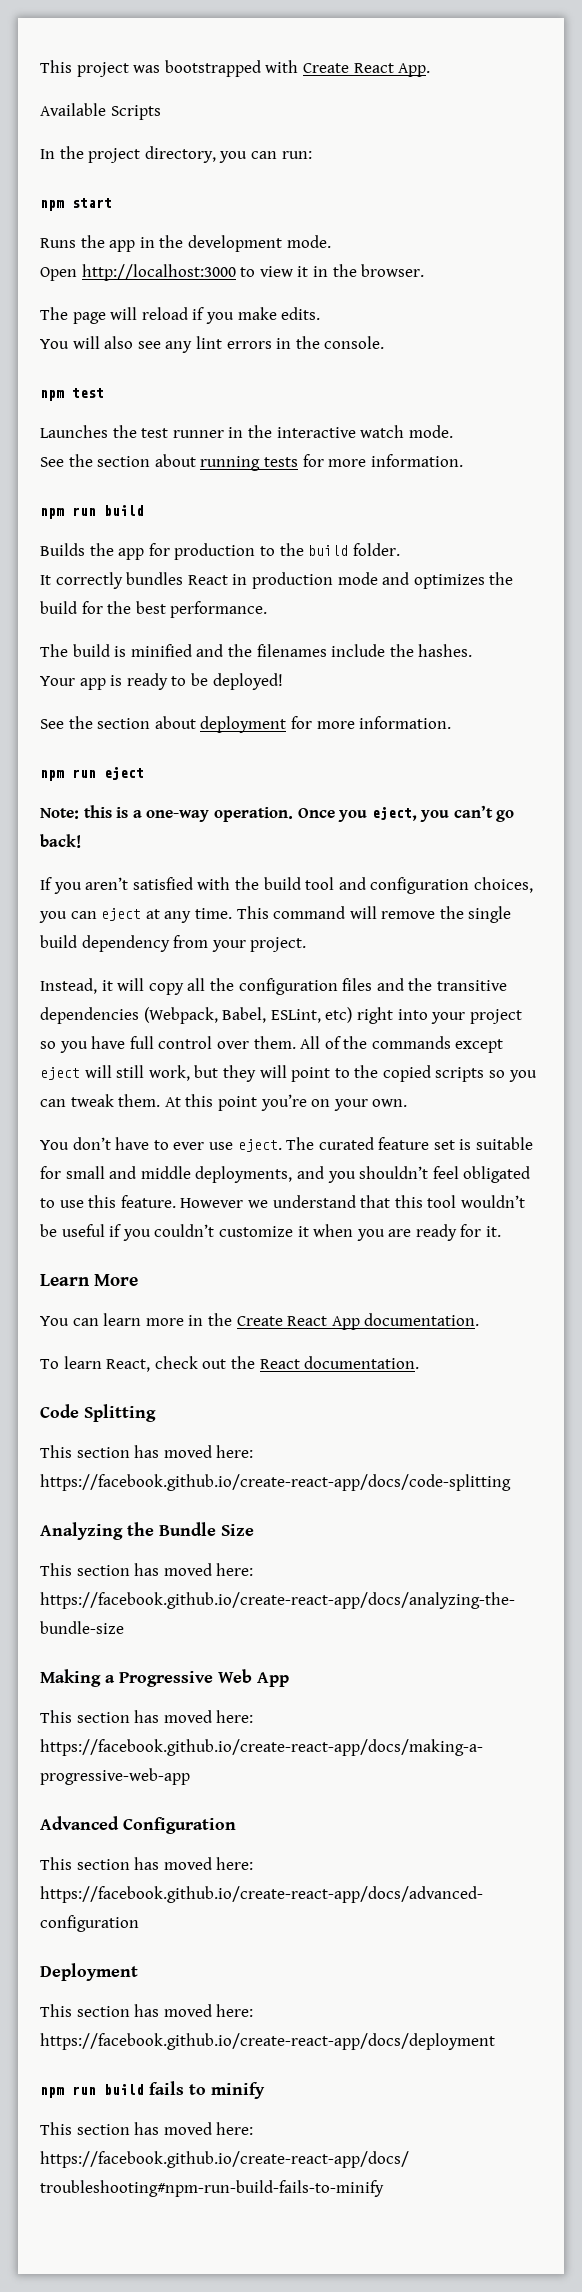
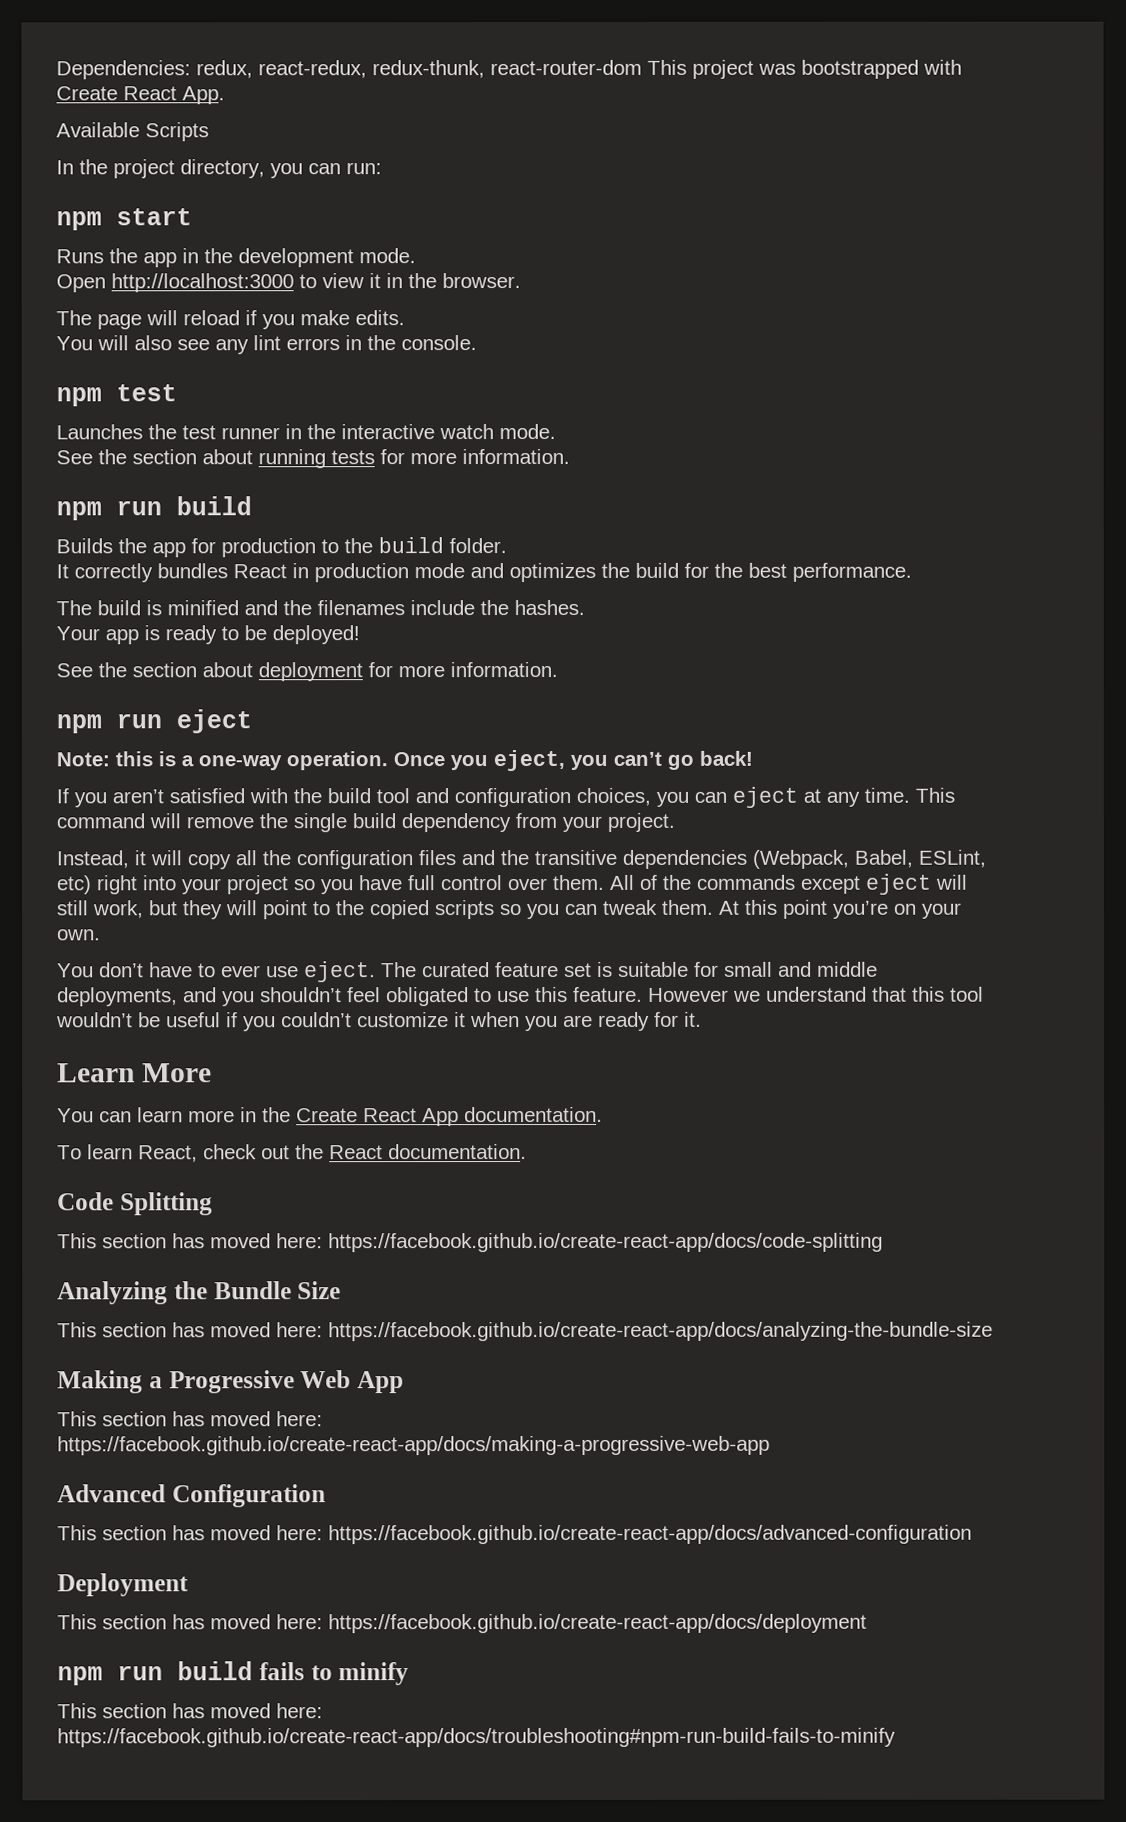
(40, 66) none -> [56,59,642,80] Dependencies: redux, react-redux, redux-thunk, react-router-dom

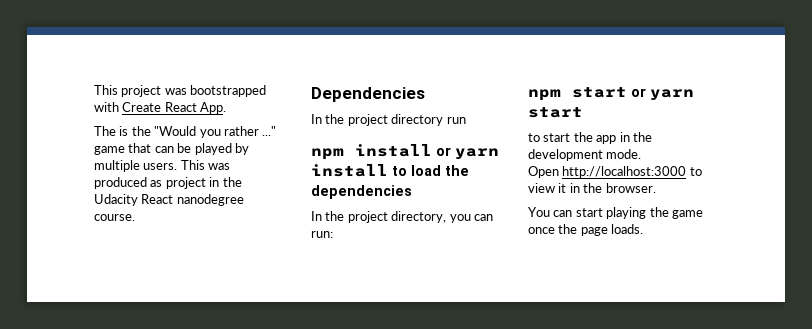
[56,59,642,80] Dependencies: redux, react-redux, redux-thunk, react-router-dom -> (94, 90) none
[56,122,209,142] Available Scripts -> [94,126,277,138] [94,143,249,155] [94,160,231,172] [94,177,242,189] [94,194,244,206] [94,214,135,221] [311,87,425,102] [311,114,466,126] [311,144,499,160] [311,164,469,177] [311,185,412,199] The is the "Would you rather ..." game that can be played by multiple users. This was produced as project in the Udacity React nanodegree course. // Dependencies // In the project directory run // npm install or yarn install to load the dependencies
[56,249,104,264] // Runs -> [631,88,694,101] [528,107,583,118] [528,133,571,142] or yarn start // to start
[56,310,405,330] [56,335,477,355] [56,384,177,407] [56,424,556,440] [56,448,570,469] [56,496,252,521] [56,537,507,558] [56,562,912,583] [56,599,585,616] [56,625,360,645] [56,662,558,682] [56,709,252,734] [56,749,753,772] [56,786,955,808] [56,812,675,833] [56,849,986,870] [56,873,967,895] [56,899,962,920] [57,929,101,941] [57,961,878,983] [57,986,984,1007] [56,1011,702,1032] [57,1063,212,1083] [57,1106,603,1127] [57,1144,527,1163] [57,1192,213,1216] [57,1232,883,1253] [57,1281,342,1305] [57,1321,993,1342] [57,1370,404,1394] [57,1411,323,1427] [57,1435,770,1456] [57,1484,326,1508] [57,1524,972,1545] [57,1573,189,1597] [57,1613,867,1634] [57,1661,410,1686] [57,1703,323,1719] [57,1727,896,1748] The page will reload if you make edits. // You will also see any lint errors in the console. // npm test // Launches the test runner in the interactive watch mode. // See the section about running tests for more information. // npm run build // Builds the app for production to the build folder. // It correctly bundles React in production mode and optimizes the build for the best performance. // The build is minified and the filenames include the hashes. // Your app is ready to be deployed! // See the section about deployment for more information. // npm run eject // Note: this is a one-way operation. Once you eject, you can’t go back! // If you aren’t satisfied with the build tool and configuration choices, you can eject at any time. This command will remove the single build dependency from your project. // Instead, it will copy all the configuration files and the transitive dependencies (Webpack, Babel, ESLint, etc) right into your project so you have full control over them. All of the commands except eject will still work, but they will point to the copied scripts so you can tweak them. At this point you’re on your own. // You don’t have to ever use eject. The curated feature set is suitable for small and middle deployments, and you shouldn’t feel obligated to use this feature. However we understand that this tool wouldn’t be useful if you couldn’t customize it when you are ready for it. // Learn More // You can learn more in the Create React App documentation. // To learn React, check out the React documentation. // Code Splitting // This section has moved here: https://facebook.github.io/create-react-app/docs/code-splitting // Analyzing the Bundle Size // This section has moved here: https://facebook.github.io/create-react-app/docs/analyzing-the-bundle-size // Making a Progressive Web App // This section has moved here: https://facebook.github.io/create-react-app/docs/making-a-progressive-web-app // Advanced Configuration // This section has moved here: https://facebook.github.io/create-react-app/docs/advanced-configuration // Deployment // This section has moved here: https://facebook.github.io/create-react-app/docs/deployment // npm run build fails to minify // This section has moved here: https://facebook.github.io/create-react-app/docs/troubleshooting#npm-run-build-fails-to-minify -> [528,207,703,219] [528,224,644,236] You can start playing the game once the page loads.

